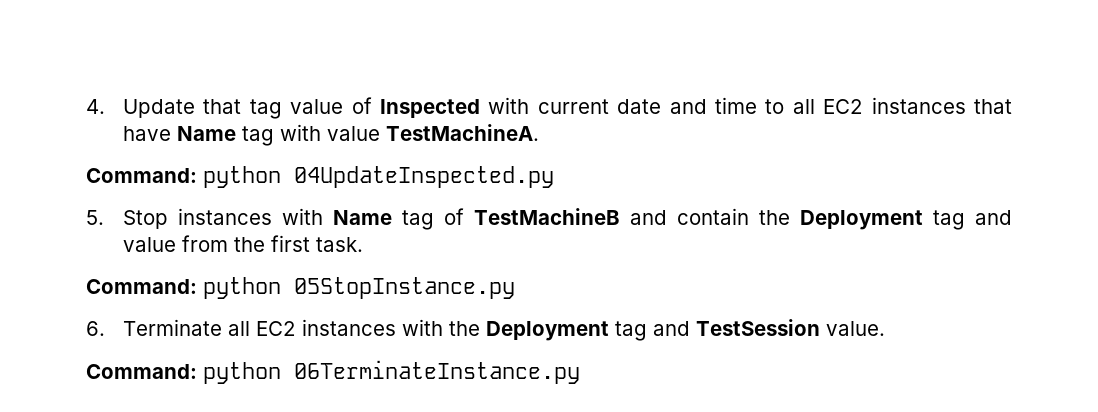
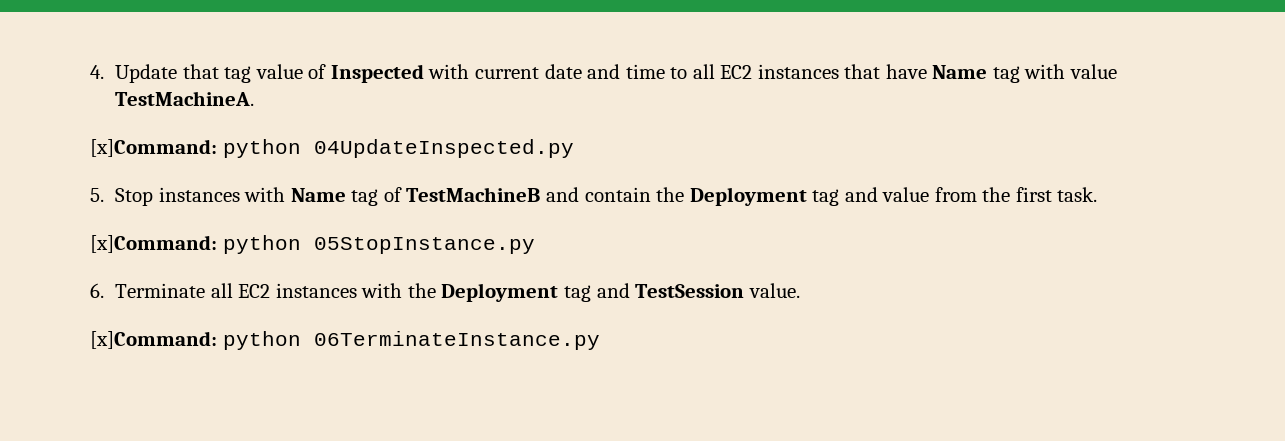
[86,168,197,183] Command: -> [90,139,217,157] [x]Command:
[86,279,197,294] Command: -> [90,235,217,253] [x]Command:
[86,364,197,379] Command: -> [90,331,217,349] [x]Command:

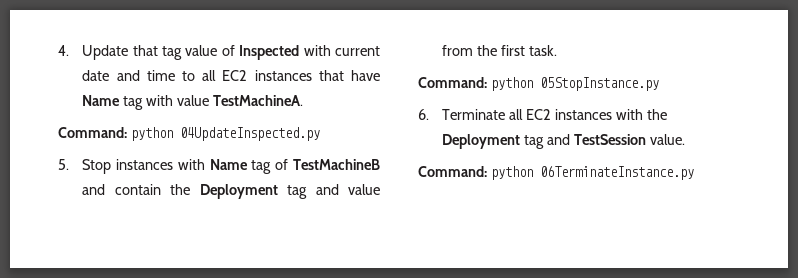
[90,139,217,157] [x]Command: -> [58,127,127,138] Command:
[90,235,217,253] [x]Command: -> [418,77,487,88] Command:
[90,331,217,349] [x]Command: -> [418,166,487,177] Command:

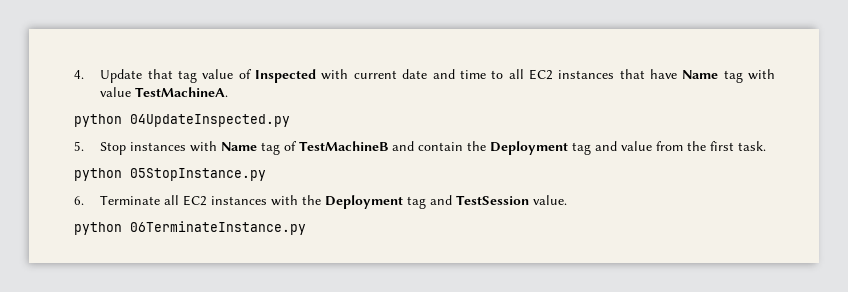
[58,127,127,138] Command: -> (229, 92) none
[418,77,487,88] Command: -> (767, 146) none
[418,166,487,177] Command: -> (568, 200) none

